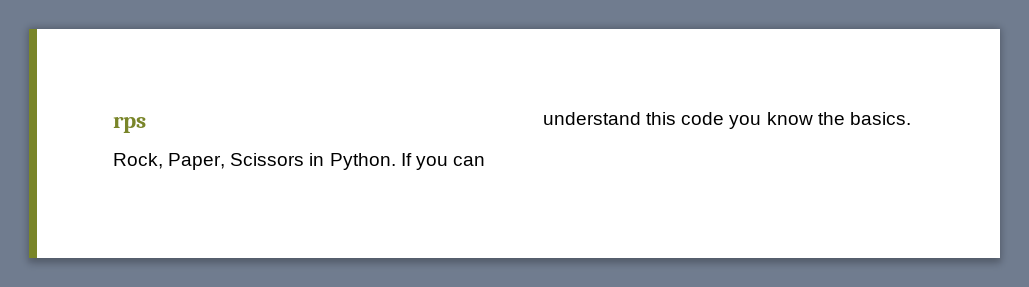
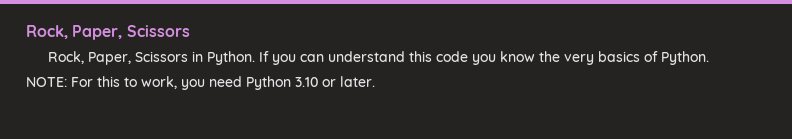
[113,116,146,133] rps -> [26,25,190,40] Rock, Paper, Scissors
[849,112,911,125] basics. -> [563,51,709,65] [26,76,375,90] very basics of Python. // NOTE: For this to work, you need Python 3.10 or later.

